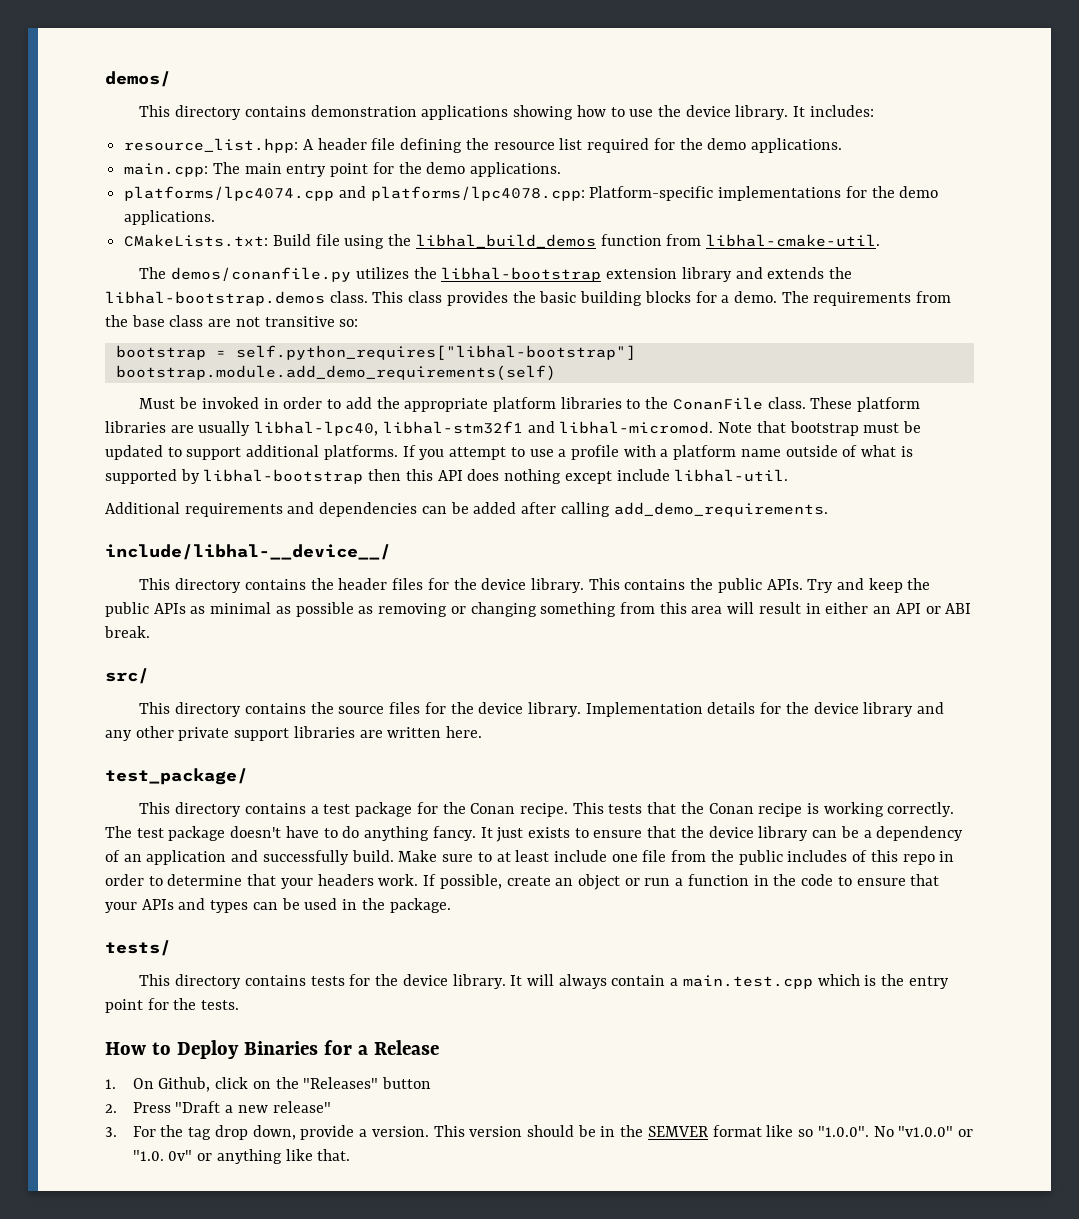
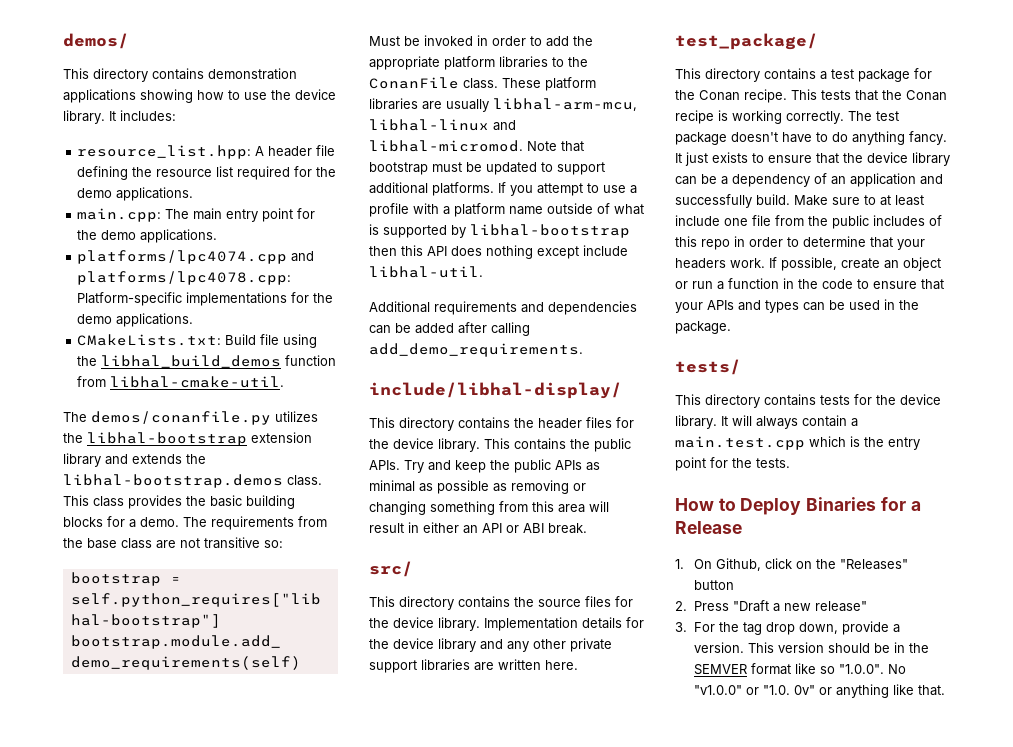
[254,421,523,436] libhal-lpc40, libhal-stm32f1 -> [493,98,637,111] [369,119,489,131] libhal-arm-mcu, libhal-linux
[105,544,391,560] include/libhal-__device__/ -> [369,382,622,399] include/libhal-display/

